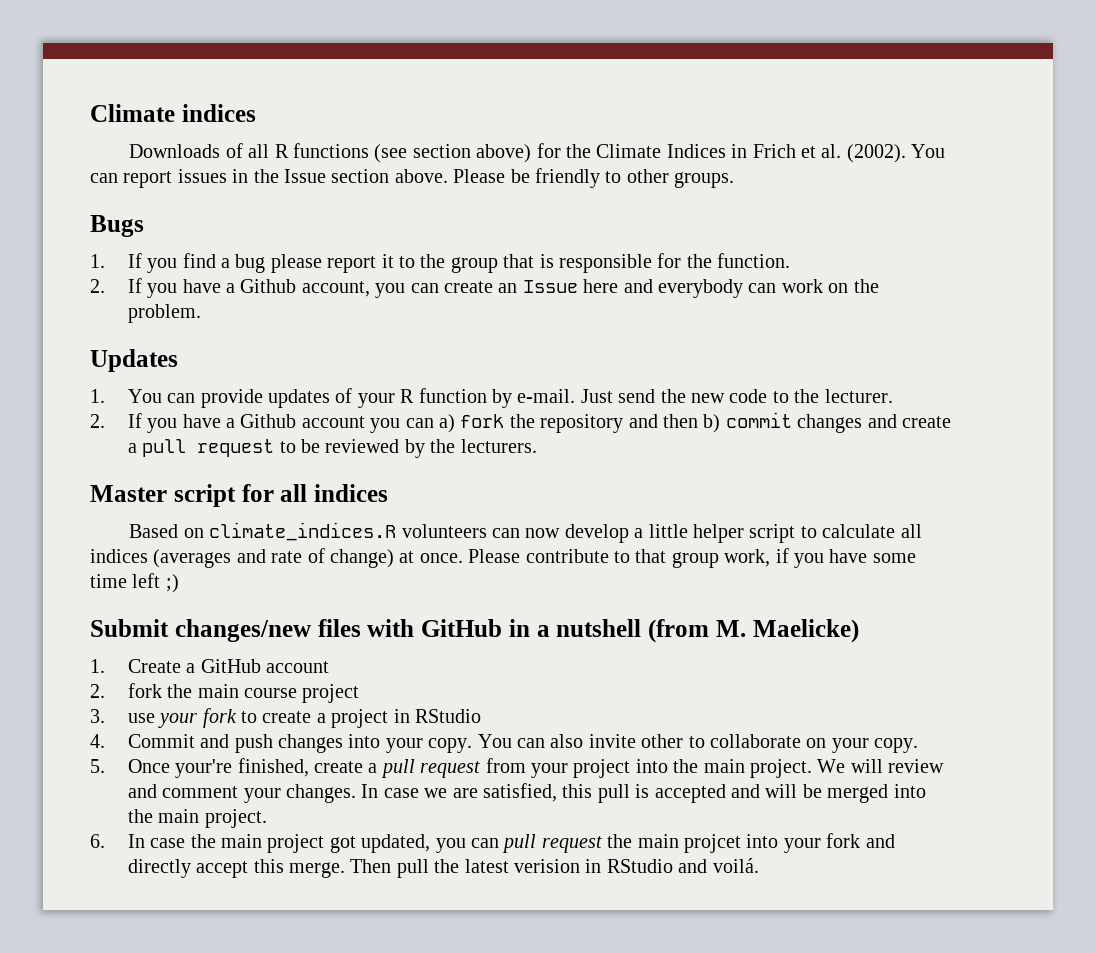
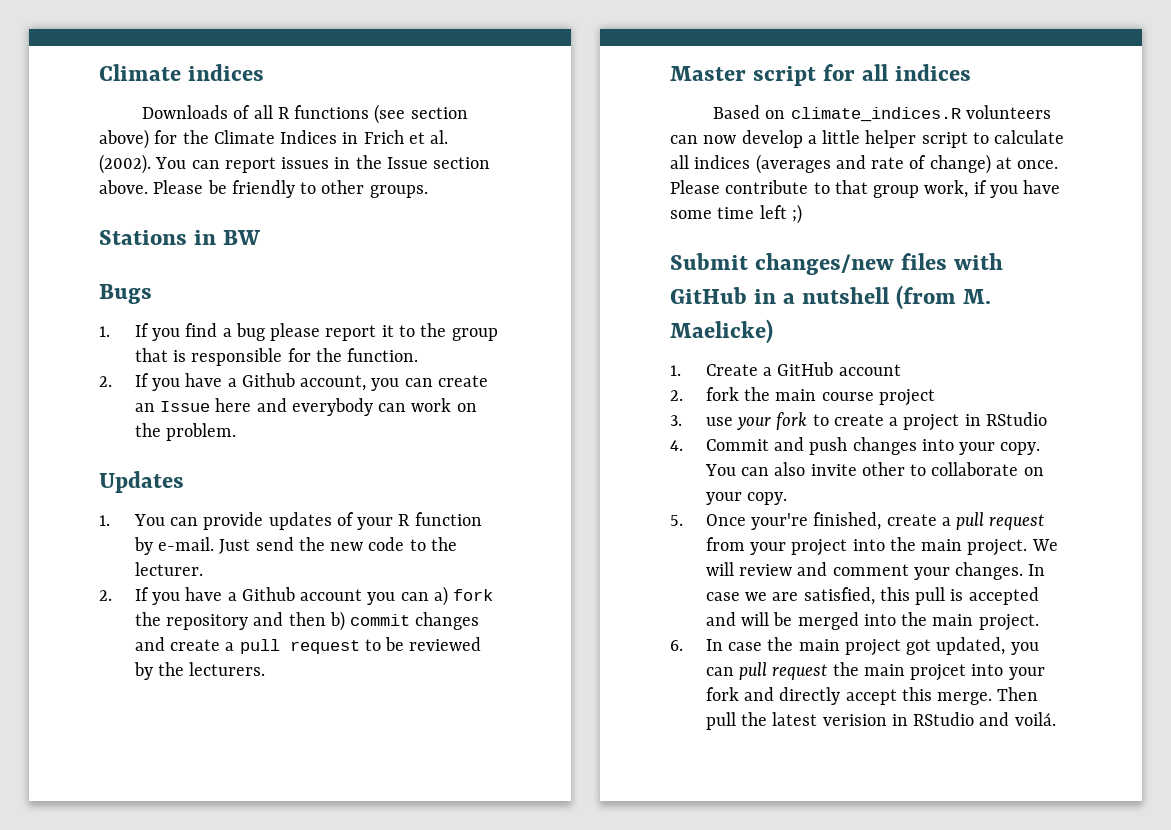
(735, 180) none -> [99,230,262,245] // Stations in BW

